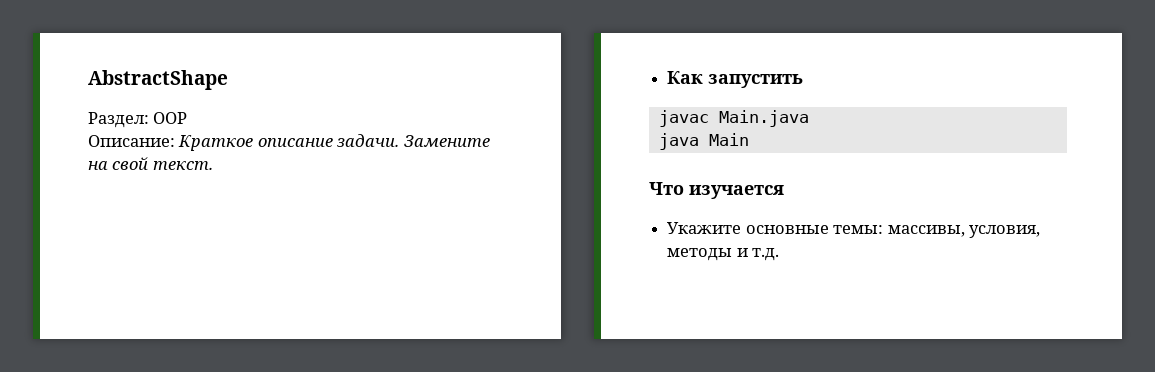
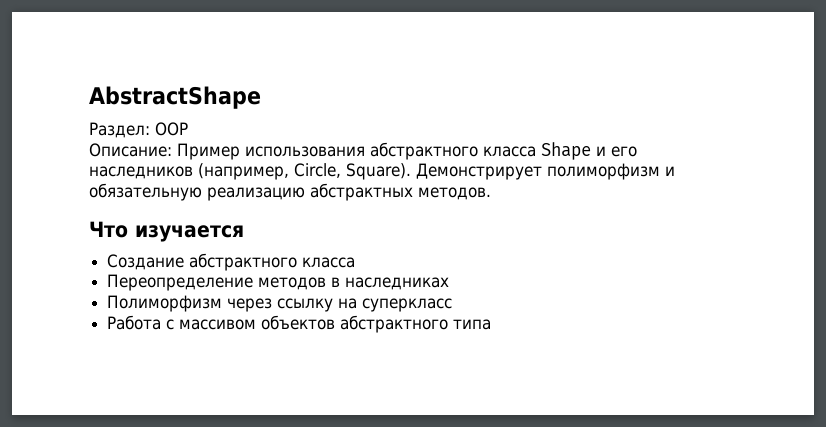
[178,134,490,151] [88,157,213,170] [667,71,804,88] [658,110,809,127] [658,133,749,150] [649,182,784,199] [667,222,1040,238] [667,248,780,261] Краткое описание задачи. Замените на свой текст. // Как запустить // javac Main.java // java Main // Что изучается // Укажите основные темы: массивы, условия, методы и т.д. -> [177,142,637,160] [89,163,675,180] [89,183,491,201] [89,221,244,242] [107,253,356,271] [107,274,450,291] [107,295,453,312] [107,315,492,333] Пример использования абстрактного класса Shape и его наследников (например, Circle, Square). Демонстрирует полиморфизм и обязательную реализацию абстрактных методов. // Что изучается // Создание абстрактного класса // Переопределение методов в наследниках // Полиморфизм через ссылку на суперкласс // Работа с массивом объектов абстрактного типа

